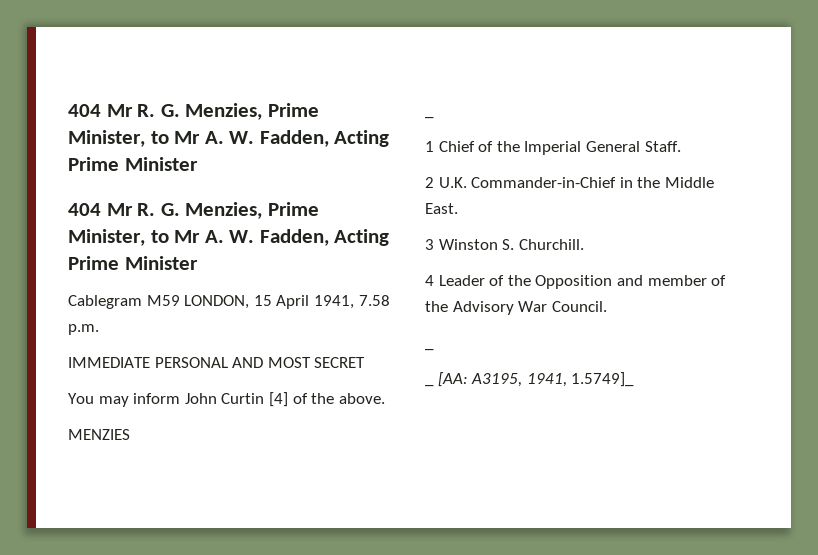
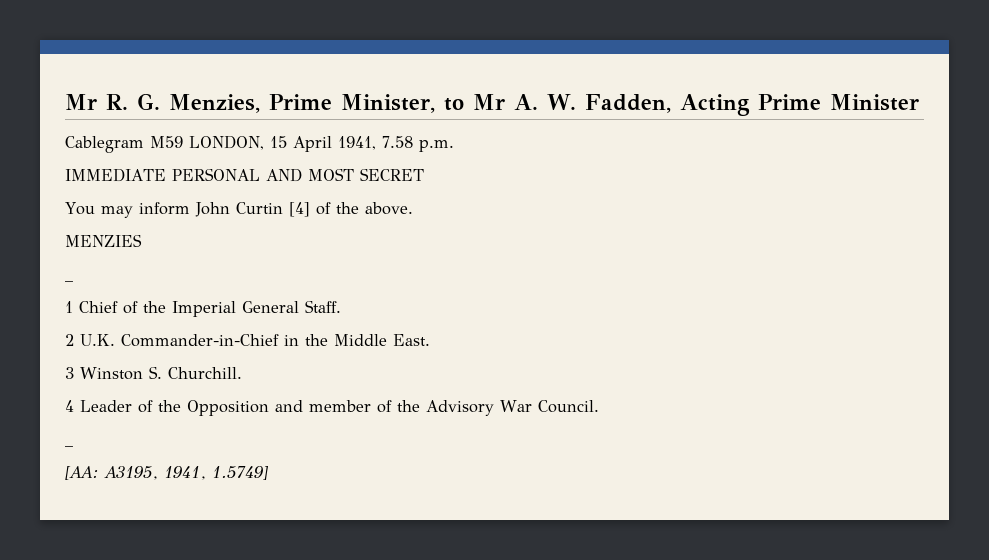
[68,103,319,120] [68,130,390,147] [68,157,198,171] [68,203,101,216] 404 Mr R. G. Menzies, Prime Minister, to Mr A. W. Fadden, Acting Prime Minister // 404 -> (65, 102) none
[425,384,434,387] _ -> (73, 446) none
[571,372,635,387] 1.5749]_ -> [212,465,269,480] 1.5749]

